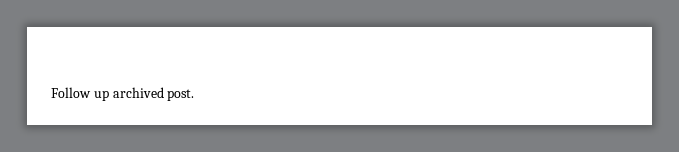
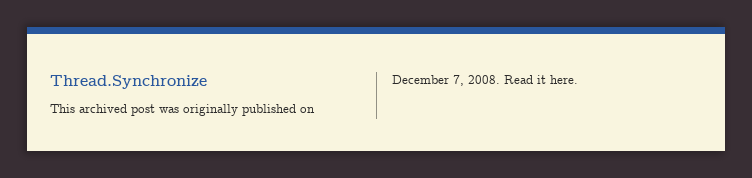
[51,87,195,101] Follow up archived post. -> [50,75,207,89] [50,104,315,116] [392,75,578,86] Thread.Synchronize // This archived post was originally published on December 7, 2008. Read it here.

